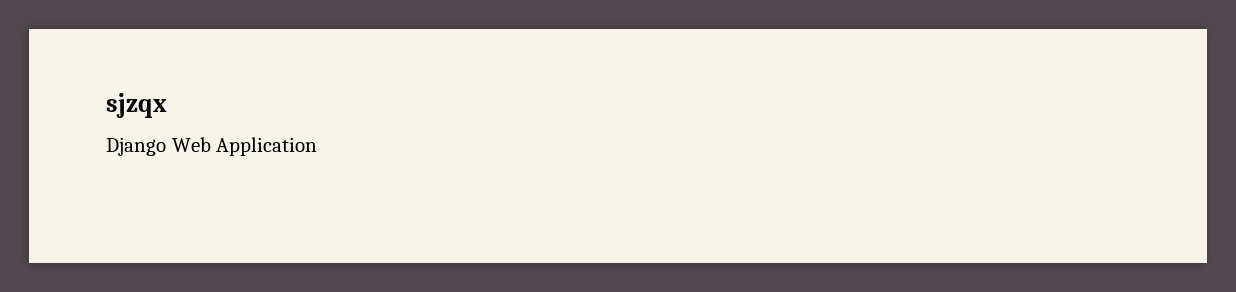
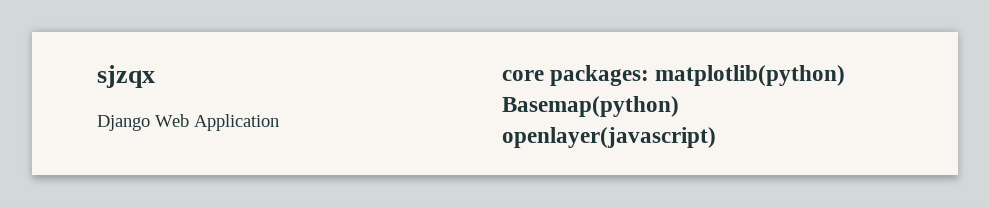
(318, 146) none -> [502,65,846,86] [502,96,679,117] [502,127,716,148] // core packages: matplotlib(python) Basemap(python) openlayer(javascript)

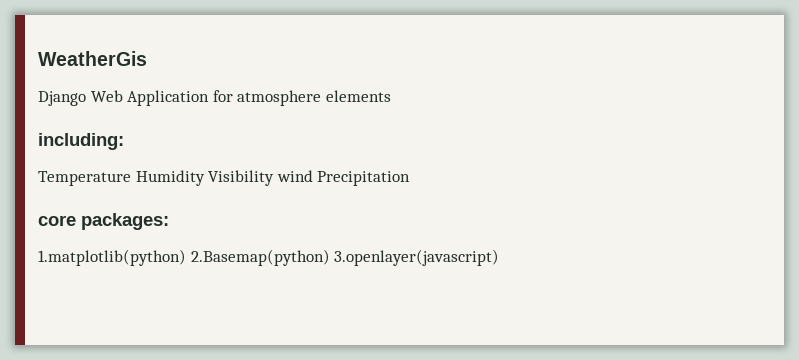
[97,65,155,88] sjzqx -> [38,51,147,66] WeatherGis
(279, 122) none -> [212,90,391,106] [38,133,124,150] [38,170,411,186] for atmosphere elements // including: // Temperature Humidity Visibility wind Precipitation
[655,65,846,86] [502,96,679,117] [502,127,716,148] matplotlib(python) Basemap(python) openlayer(javascript) -> [38,249,500,266] // 1.matplotlib(python) 2.Basemap(python) 3.openlayer(javascript)

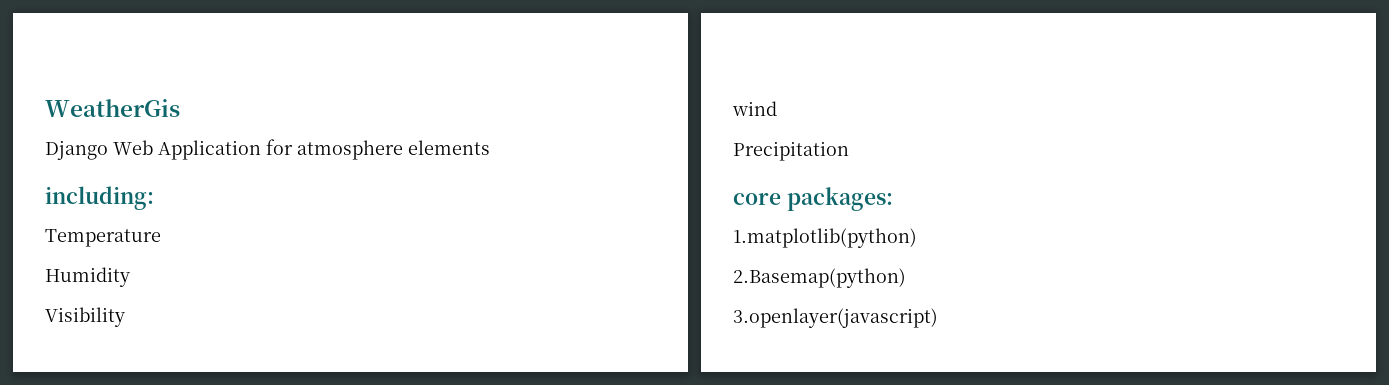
(131, 178) none -> (161, 238) //
(205, 178) none -> (130, 277) //
(275, 178) none -> (125, 317) //
(313, 176) none -> (777, 108) //
(186, 257) none -> (917, 238) //
(330, 257) none -> (906, 278) //

